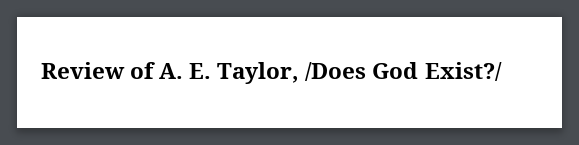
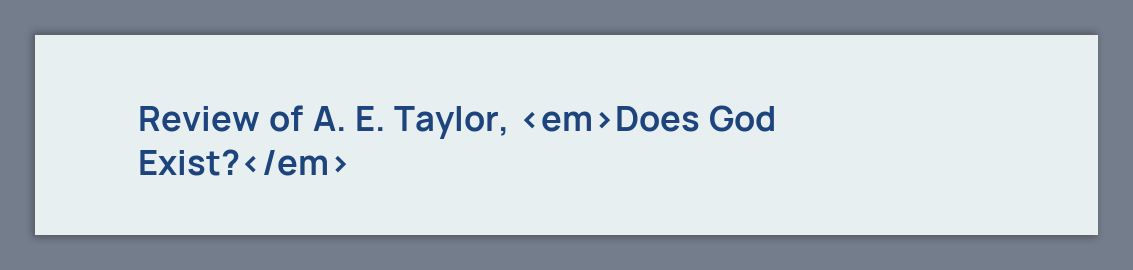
[305,62,502,81] /Does God Exist?/ -> [518,105,776,132] [138,149,351,176] <em>Does God Exist?</em>

